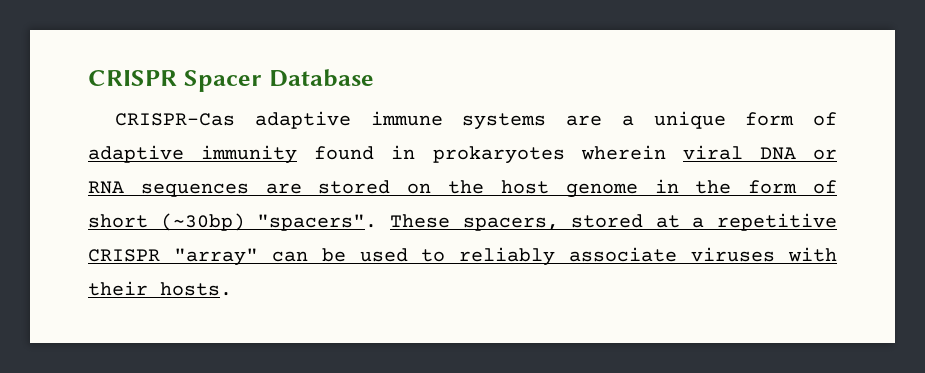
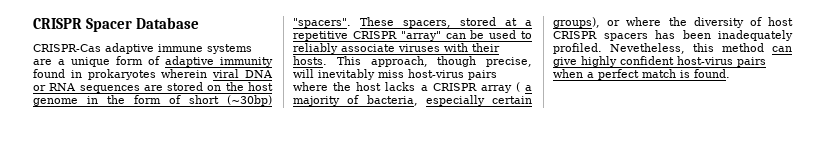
(232, 289) none -> [336,56,532,67] [293,69,497,80] [293,82,532,93] [293,95,532,106] [553,17,793,28] [553,30,793,41] [553,43,792,54] [553,56,766,67] [553,69,730,80] This approach, though precise, will inevitably miss host-virus pairs where the host lacks a CRISPR array ( a majority of bacteria, especially certain groups), or where the diversity of host CRISPR spacers has been inadequately profiled. Nevetheless, this method can give highly confident host-virus pairs when a perfect match is found.

